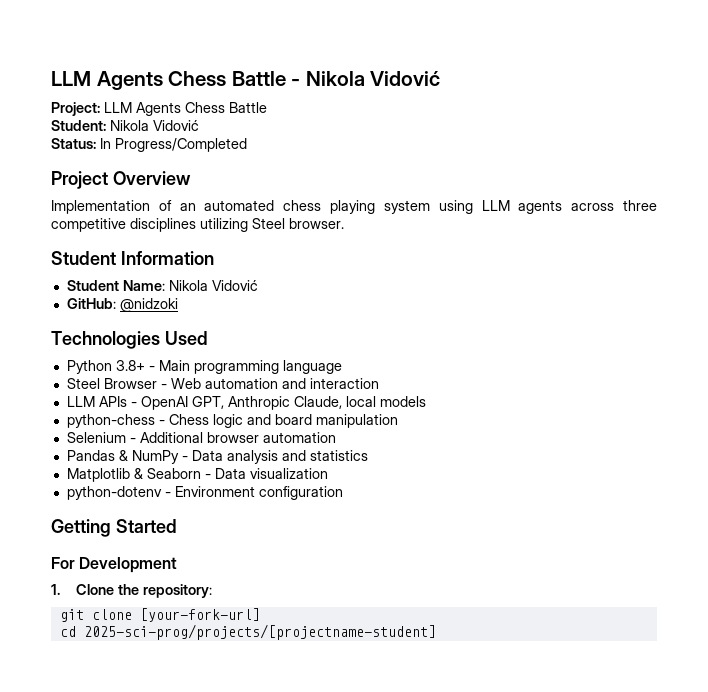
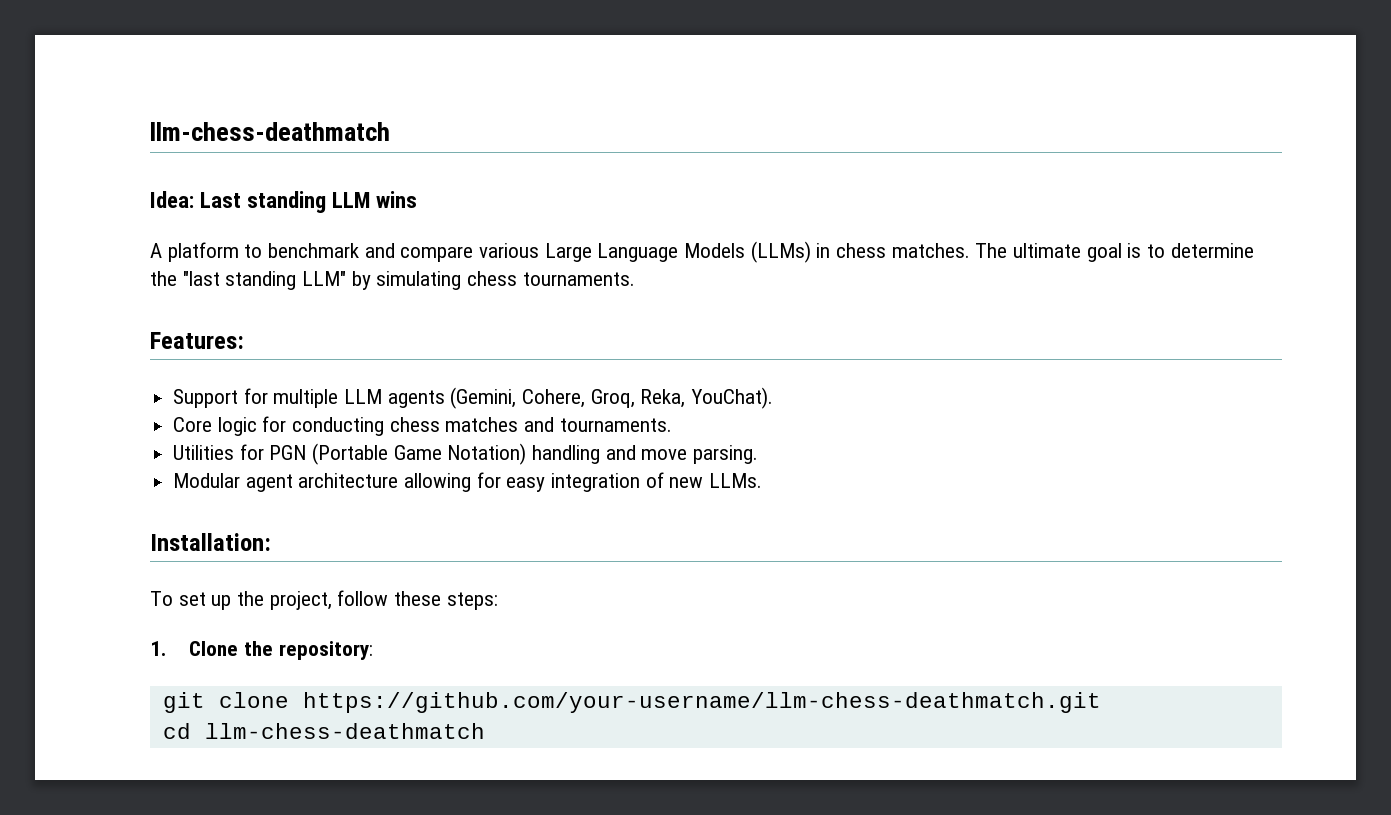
[51,71,441,90] [51,102,267,116] [51,120,199,131] [51,138,247,152] [51,171,191,189] [51,200,657,214] [51,218,344,232] [51,251,214,265] [66,280,258,291] [66,298,178,312] [51,331,208,349] [66,360,342,374] [66,378,379,389] [66,396,426,410] [66,414,398,428] [66,432,336,443] [66,450,368,464] [66,468,328,482] [66,486,343,500] [51,519,177,537] [51,557,178,573] LLM Agents Chess Battle - Nikola Vidović // Project: LLM Agents Chess Battle // Student: Nikola Vidović // Status: In Progress/Completed // Project Overview // Implementation of an automated chess playing system using LLM agents across three competitive disciplines utilizing Steel browser. // Student Information // Student Name: Nikola Vidović // GitHub: @nidzoki // Technologies Used // Python 3.8+ - Main programming language // Steel Browser - Web automation and interaction // LLM APIs - OpenAI GPT, Anthropic Claude, local models // python-chess - Chess logic and board manipulation // Selenium - Additional browser automation // Pandas & NumPy - Data analysis and statistics // Matplotlib & Seaborn - Data visualization // python-dotenv - Environment configuration // Getting Started // For Development -> [150,122,390,141] [150,191,418,213] [150,241,1254,263] [150,271,635,290] [150,332,244,349] [173,387,774,409] [173,416,672,436] [173,443,759,465] [173,472,763,492] [150,533,271,551] [150,590,498,610] llm-chess-deathmatch // Idea: Last standing LLM wins // A platform to benchmark and compare various Large Language Models (LLMs) in chess matches. The ultimate goal is to determine the "last standing LLM" by simulating chess tournaments. // Features: // Support for multiple LLM agents (Gemini, Cohere, Groq, Reka, YouChat). // Core logic for conducting chess matches and tournaments. // Utilities for PGN (Portable Game Notation) handling and move parsing. // Modular agent architecture allowing for easy integration of new LLMs. // Installation: // To set up the project, follow these steps:
[139,608,260,622] [your-fork-url] -> [302,692,1101,713] https://github.com/your-username/llm-chess-deathmatch.git
[83,624,436,640] 2025-sci-prog/projects/[projectname-student] -> [204,723,485,739] llm-chess-deathmatch

